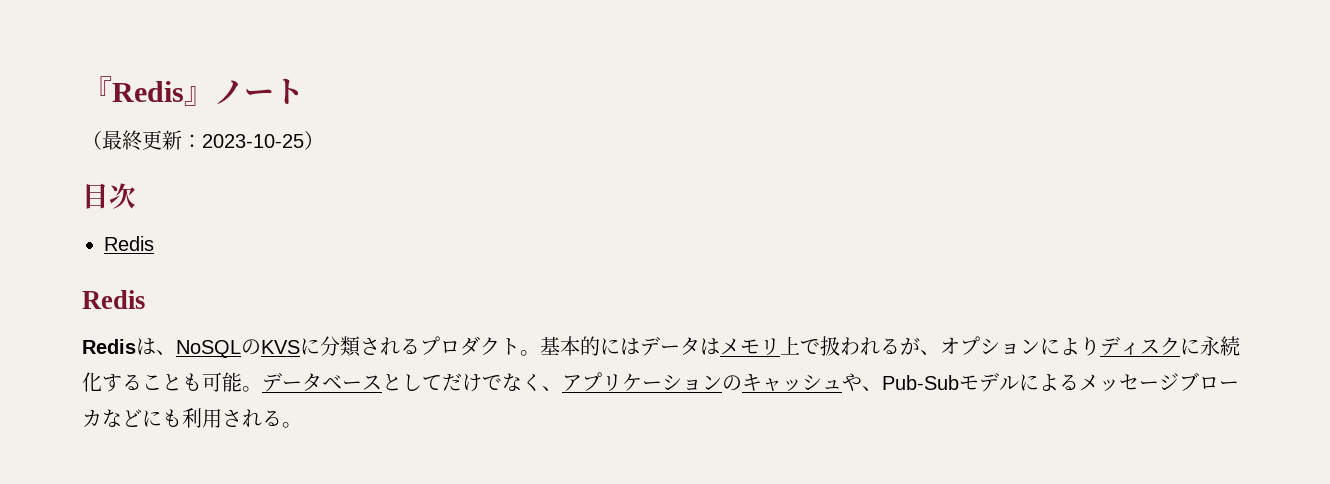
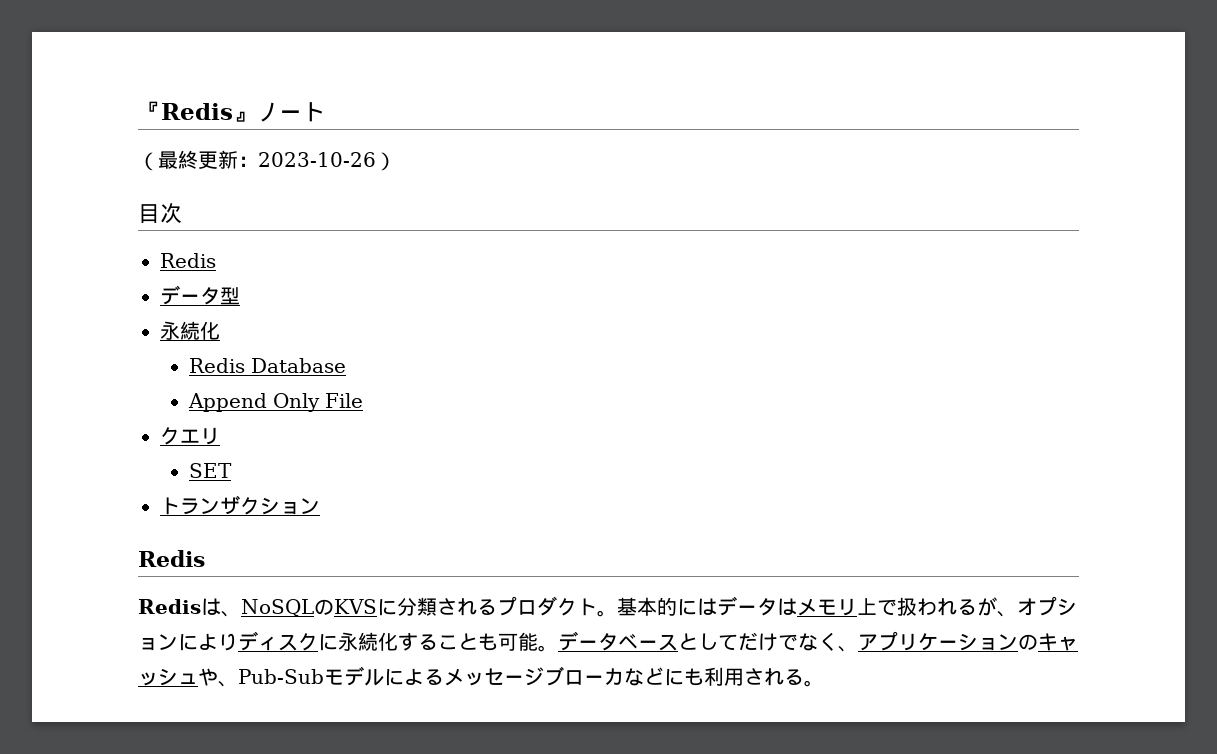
[202,134,304,148] 2023-10-25 -> [258,152,376,167] 2023-10-26
(154, 243) none -> [160,285,240,305] [160,321,220,340] [189,358,347,373] [188,393,364,412] [160,427,220,445] [189,463,233,478] [160,495,320,515] // データ型 // 永続化 // Redis Database // Append Only File // クエリ // SET // トランザクション

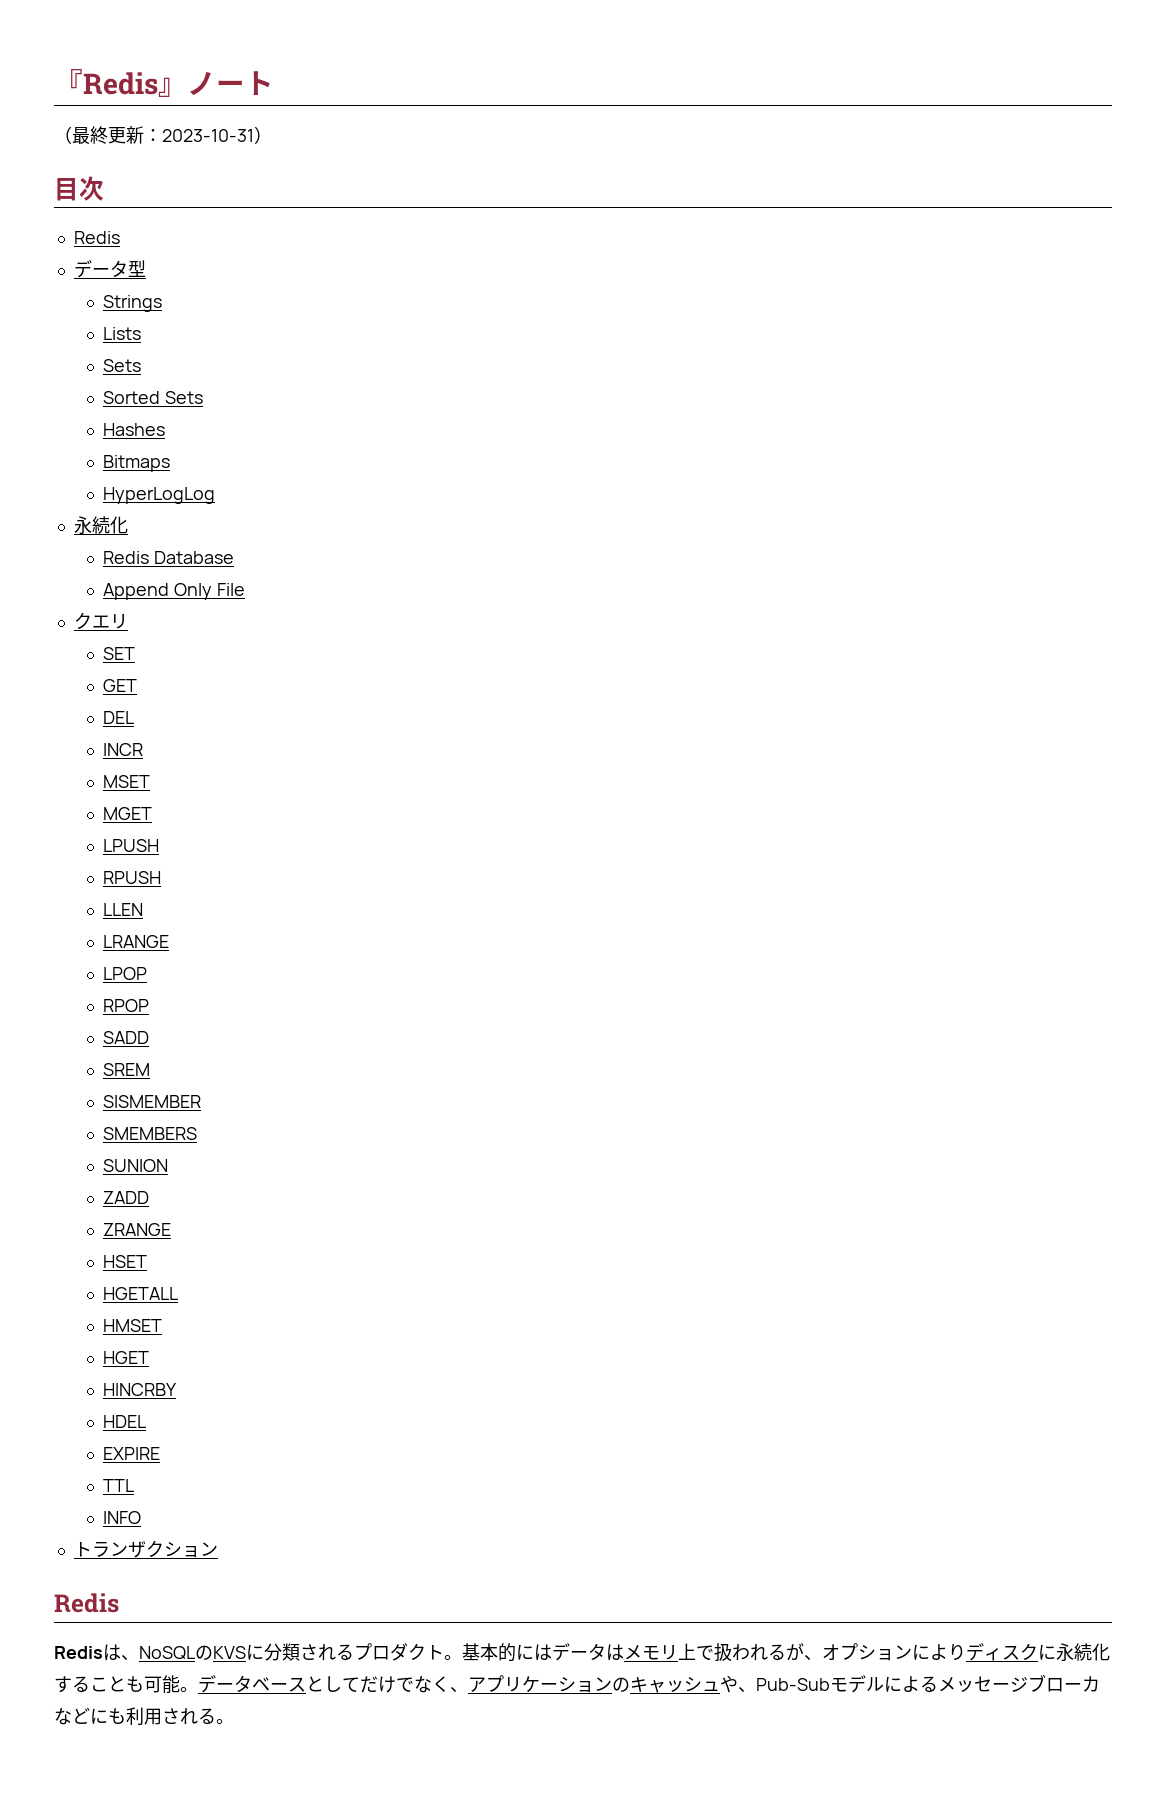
[258,152,376,167] 2023-10-26 -> [162,129,254,142] 2023-10-31
(240, 296) none -> [103,295,163,312] [103,327,142,340] [103,359,142,372] [103,391,203,404] [103,423,166,436] [103,455,171,472] [103,487,216,504] // Strings // Lists // Sets // Sorted Sets // Hashes // Bitmaps // HyperLogLog
(233, 470) none -> [103,679,138,692] [103,711,135,724] [103,743,144,756] [103,775,151,788] [103,807,153,820] [103,839,160,852] [103,871,162,884] [103,903,144,916] [103,935,170,948] [103,967,148,980] [103,999,150,1012] [103,1031,150,1044] [103,1063,151,1076] [103,1095,202,1108] [103,1127,198,1140] [103,1159,169,1172] [103,1191,150,1204] [103,1223,172,1236] [103,1255,148,1268] [103,1287,179,1300] [103,1319,163,1332] [103,1351,150,1364] [103,1383,178,1396] [103,1415,147,1428] [103,1447,161,1460] [103,1479,135,1492] [103,1511,142,1524] // GET // DEL // INCR // MSET // MGET // LPUSH // RPUSH // LLEN // LRANGE // LPOP // RPOP // SADD // SREM // SISMEMBER // SMEMBERS // SUNION // ZADD // ZRANGE // HSET // HGETALL // HMSET // HGET // HINCRBY // HDEL // EXPIRE // TTL // INFO

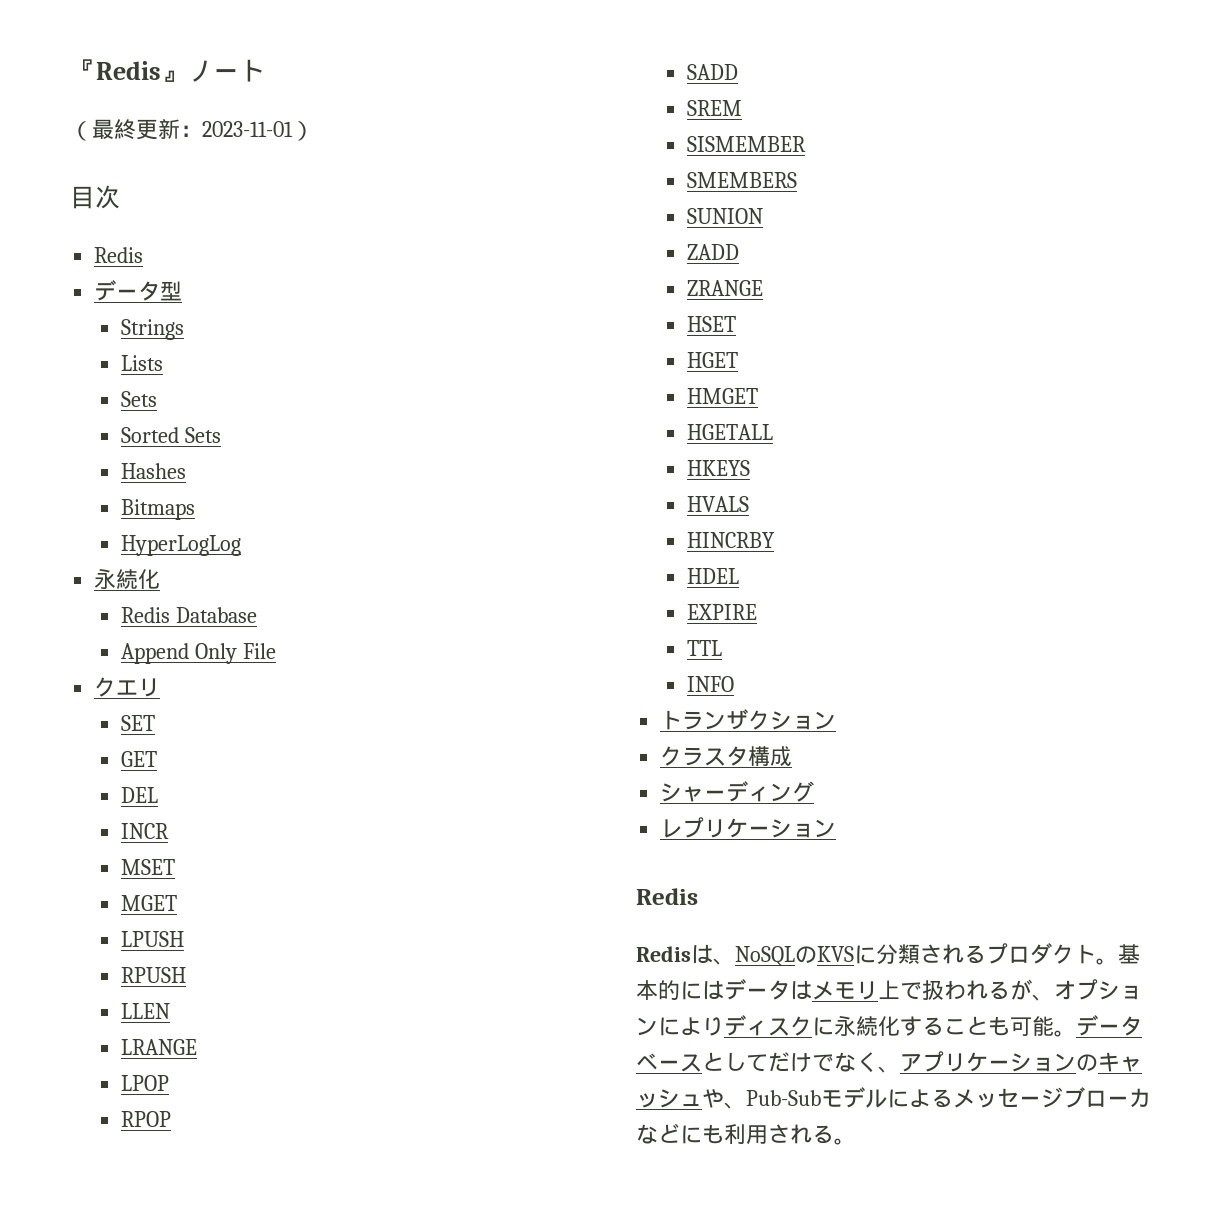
[162,129,254,142] 2023-10-31 -> [202,121,293,137] 2023-11-01
(148, 1261) none -> [686,352,738,368] [686,388,758,404] // HGET // HMGET
[103,1319,163,1332] [103,1351,150,1364] HMSET // HGET -> [686,460,750,476] [686,496,749,512] HKEYS // HVALS
(218, 1549) none -> [660,746,793,767] [660,781,815,802] [660,817,837,838] // クラスタ構成 // シャーディング // レプリケーション

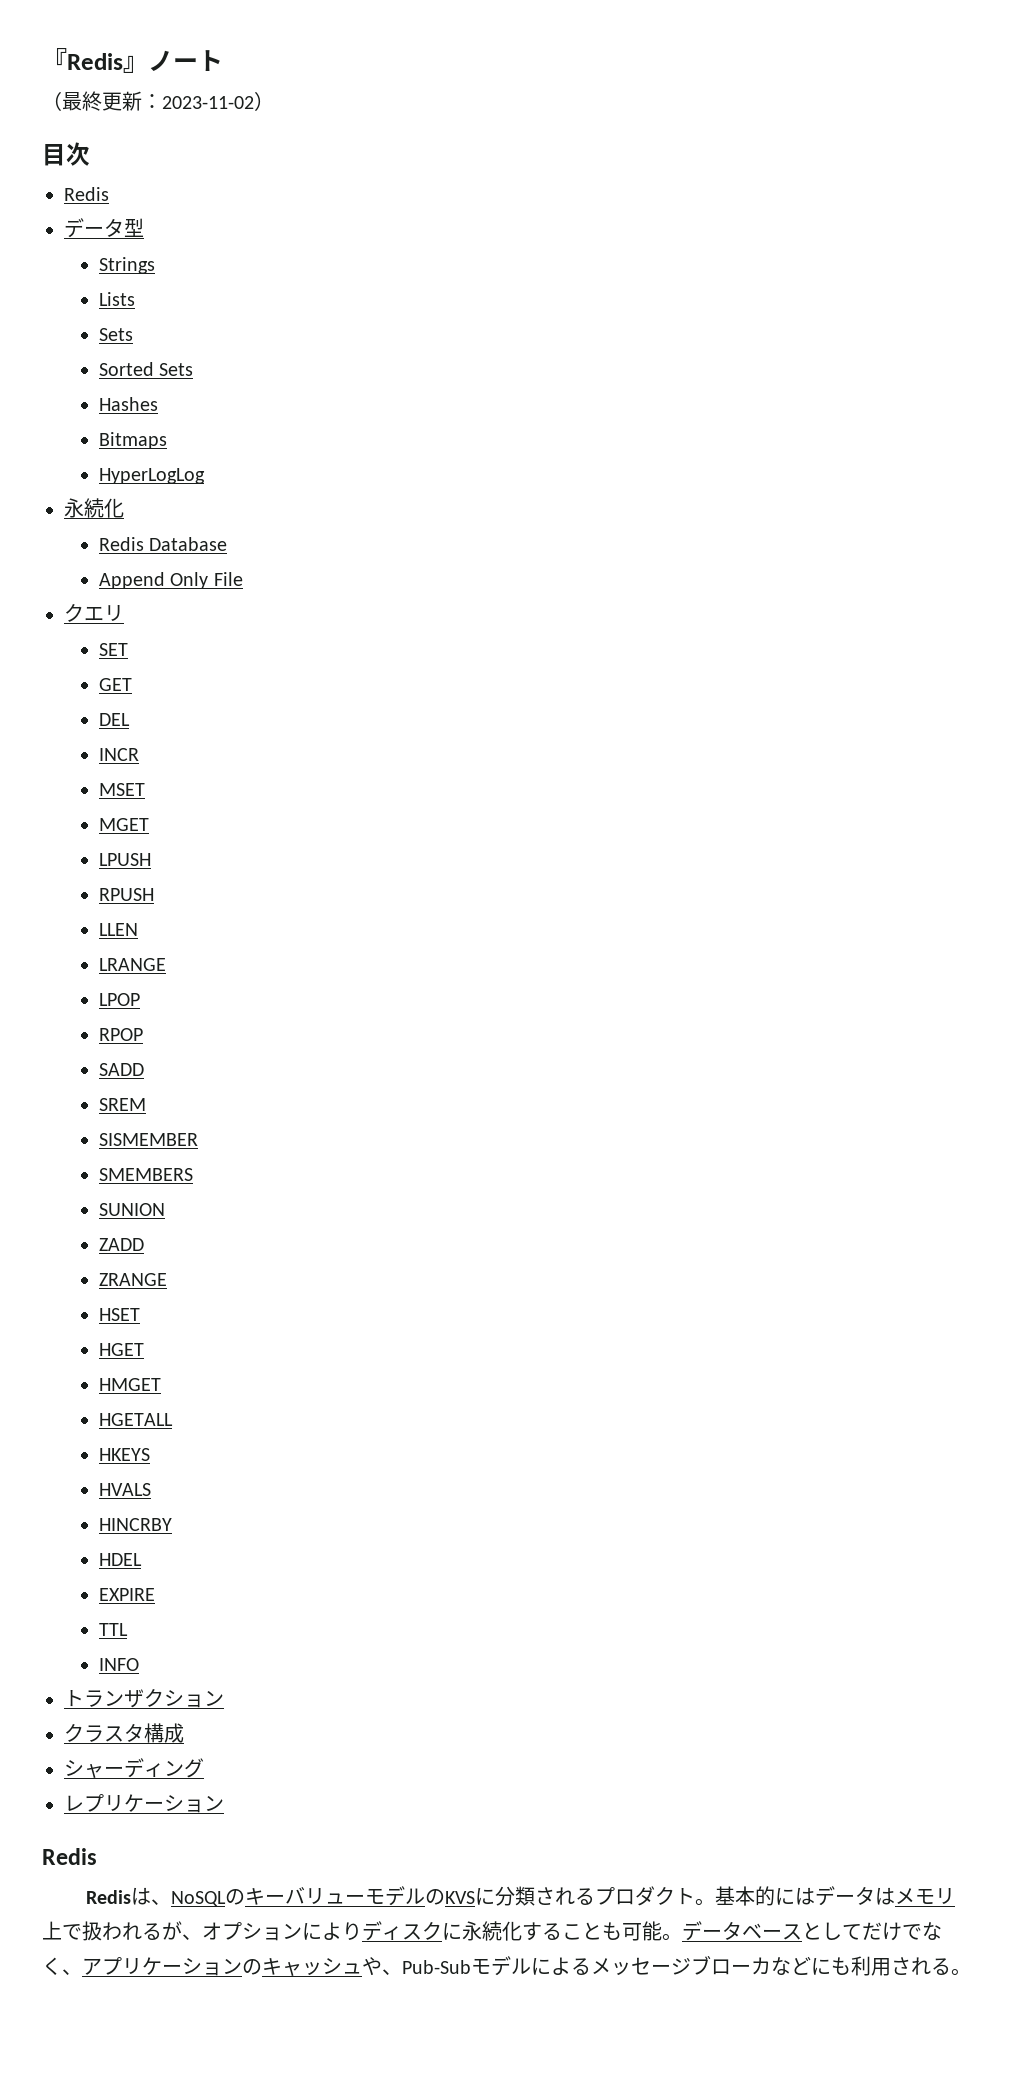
[202,121,293,137] 2023-11-01 -> [162,96,254,109] 2023-11-02
(817, 954) none -> [245,1886,446,1906] キーバリューモデルの

